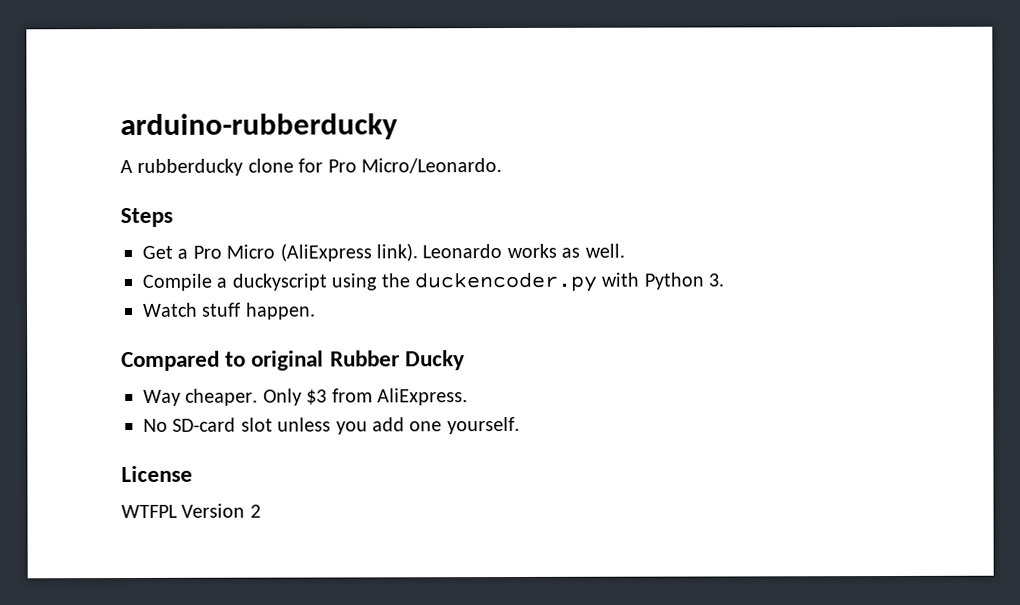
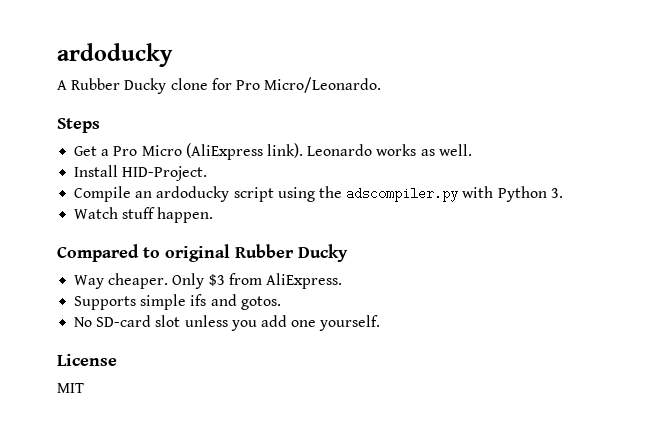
[120,113,398,141] arduino-rubberducky -> [57,43,173,67] ardoducky
[137,158,244,176] rubberducky -> [71,78,167,94] Rubber Ducky
(625, 250) none -> [74,165,208,181] // Install HID-Project.
[216,273,327,291] a duckyscript -> [135,186,274,202] an ardoducky script
[414,271,597,293] duckencoder.py -> [346,187,459,202] adscompiler.py
(468, 397) none -> [74,294,281,310] // Supports simple ifs and gotos.
[121,503,261,519] WTFPL Version 2 -> [57,383,84,393] MIT

